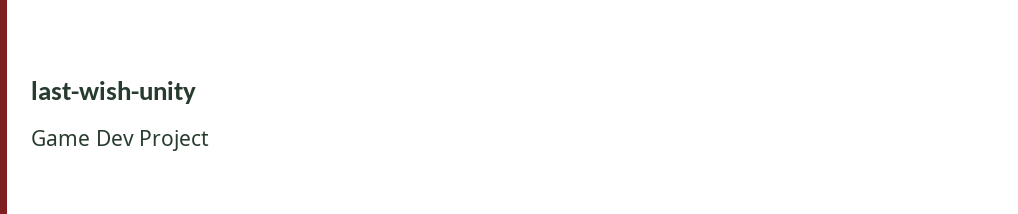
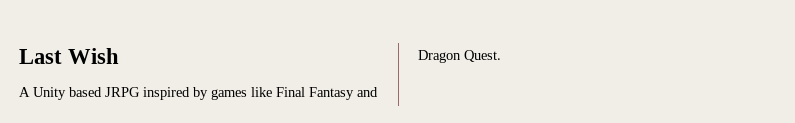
[31,81,196,104] [31,130,210,151] last-wish-unity // Game Dev Project -> [19,48,120,64] [19,87,378,100] [418,50,501,63] Last Wish // A Unity based JRPG inspired by games like Final Fantasy and Dragon Quest.

